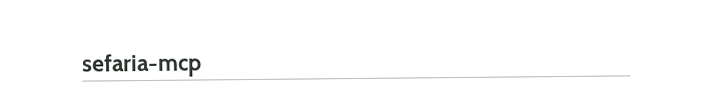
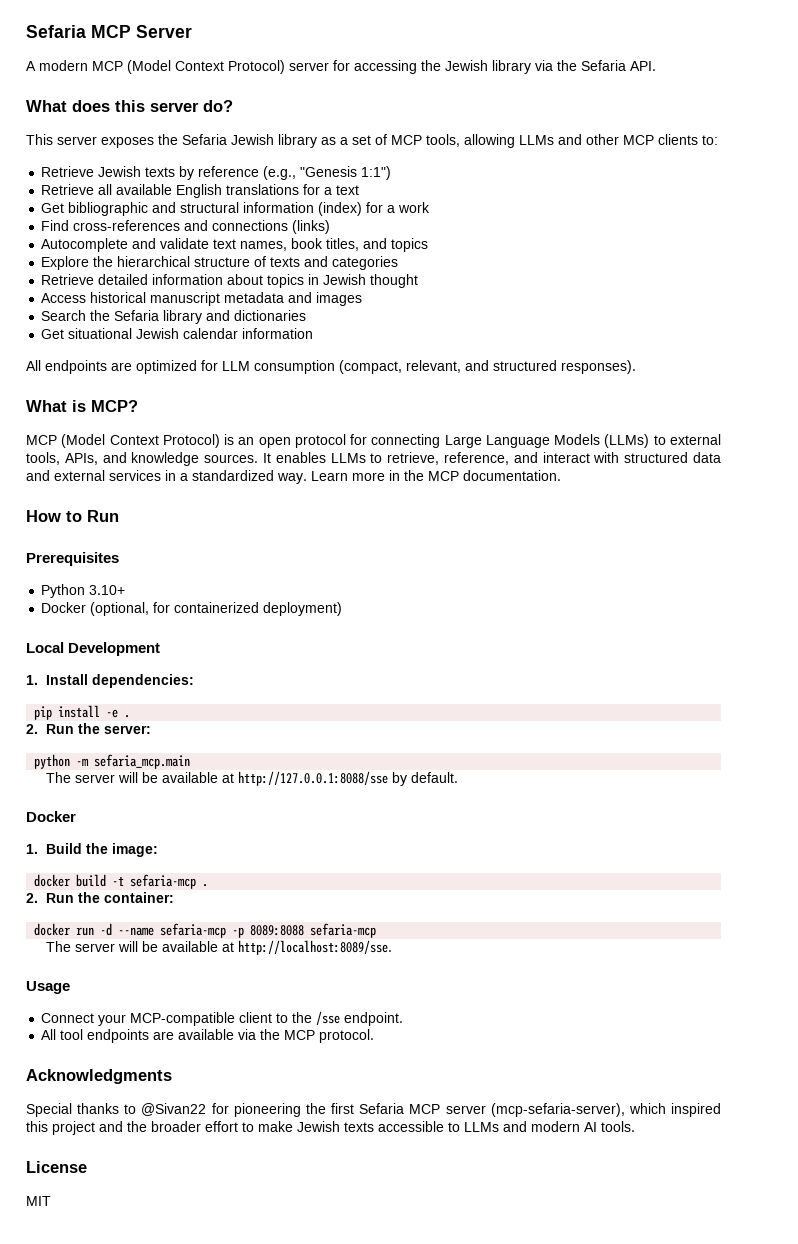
[81,53,202,78] sefaria-mcp -> [26,25,192,38] [26,60,656,74] [26,100,233,112] [26,134,718,148] [41,166,392,180] [41,184,360,198] [41,202,431,216] [41,220,331,234] [41,238,429,252] [41,256,399,270] [41,274,419,288] [41,292,363,306] [41,310,307,324] [41,328,314,339] [26,360,636,374] [26,400,138,412] [26,434,721,448] [26,452,721,466] [26,470,561,484] [26,510,119,522] [26,552,119,566] [41,584,126,598] [41,602,343,616] [26,642,161,656] [26,674,195,688] [34,705,131,720] [26,723,152,734] [34,754,191,769] [46,771,459,786] [26,811,76,822] [26,843,159,857] [34,874,209,889] [26,892,175,903] [34,923,377,938] [46,940,393,955] [26,981,70,994] [41,1011,404,1026] [41,1029,375,1043] [26,1069,172,1084] [26,1103,721,1117] [26,1121,635,1135] [26,1161,87,1173] [26,1196,51,1206] Sefaria MCP Server // A modern MCP (Model Context Protocol) server for accessing the Jewish library via the Sefaria API. // What does this server do? // This server exposes the Sefaria Jewish library as a set of MCP tools, allowing LLMs and other MCP clients to: // Retrieve Jewish texts by reference (e.g., "Genesis 1:1") // Retrieve all available English translations for a text // Get bibliographic and structural information (index) for a work // Find cross-references and connections (links) // Autocomplete and validate text names, book titles, and topics // Explore the hierarchical structure of texts and categories // Retrieve detailed information about topics in Jewish thought // Access historical manuscript metadata and images // Search the Sefaria library and dictionaries // Get situational Jewish calendar information // All endpoints are optimized for LLM consumption (compact, relevant, and structured responses). // What is MCP? // MCP (Model Context Protocol) is an open protocol for connecting Large Language Models (LLMs) to external tools, APIs, and knowledge sources. It enables LLMs to retrieve, reference, and interact with structured data and external services in a standardized way. Learn more in the MCP documentation. // How to Run // Prerequisites // Python 3.10+ // Docker (optional, for containerized deployment) // Local Development // 1. Install dependencies: // pip install -e . // 2. Run the server: // python -m sefaria_mcp.main // The server will be available at http://127.0.0.1:8088/sse by default. // Docker // 1. Build the image: // docker build -t sefaria-mcp . // 2. Run the container: // docker run -d --name sefaria-mcp -p 8089:8088 sefaria-mcp // The server will be available at http://localhost:8089/sse. // Usage // Connect your MCP-compatible client to the /sse endpoint. // All tool endpoints are available via the MCP protocol. // Acknowledgments // Special thanks to @Sivan22 for pioneering the first Sefaria MCP server (mcp-sefaria-server), which inspired this project and the broader effort to make Jewish texts accessible to LLMs and modern AI tools. // License // MIT

